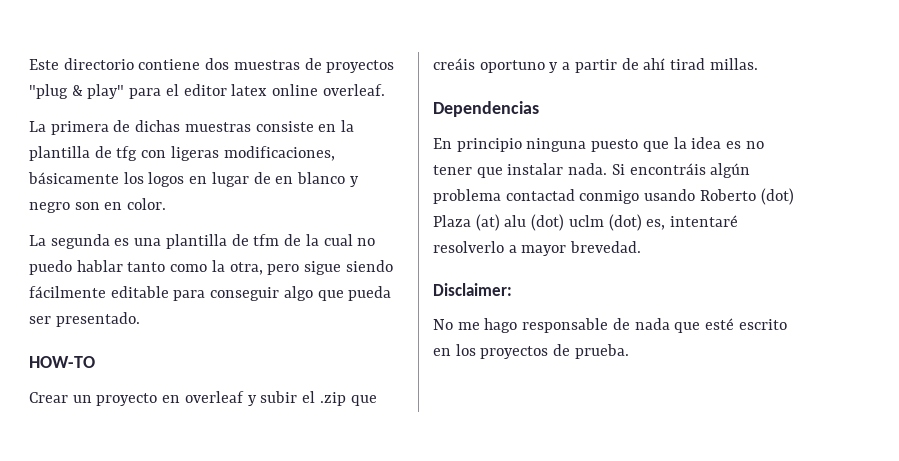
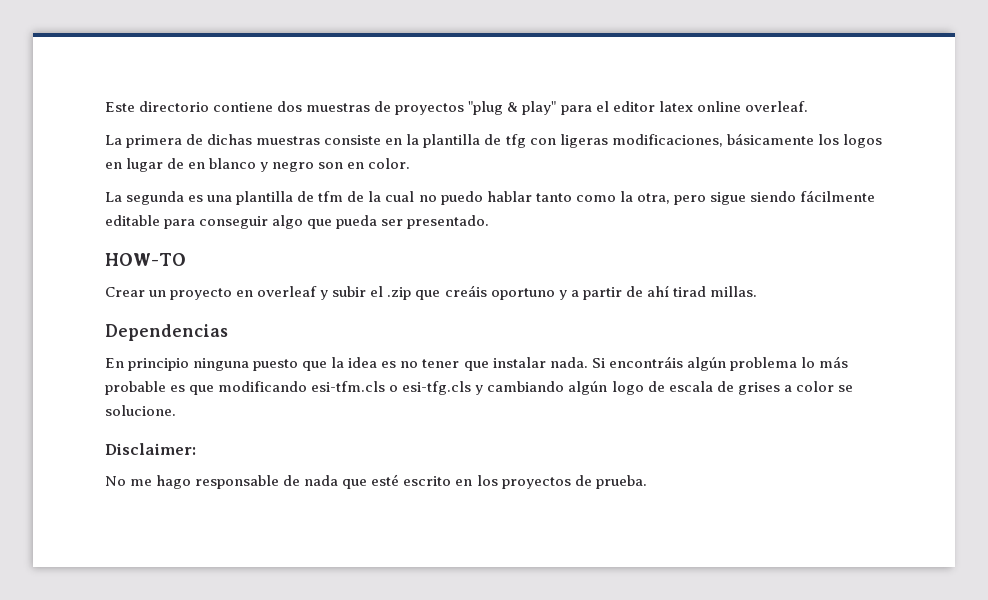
[505,188,794,205] [433,214,739,231] [433,241,642,256] contactad conmigo usando Roberto (dot) Plaza (at) alu (dot) uclm (dot) es, intentaré resolverlo a mayor brevedad. -> [800,356,848,368] [105,381,853,395] [105,405,176,416] lo más probable es que modificando esi-tfm.cls o esi-tfg.cls y cambiando algún logo de escala de grises a color se solucione.

